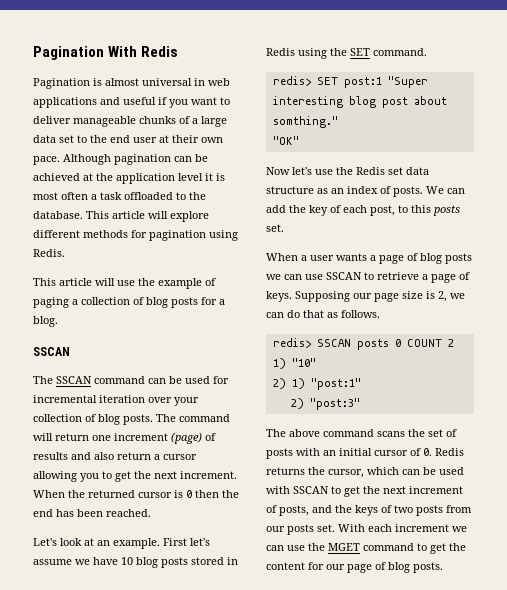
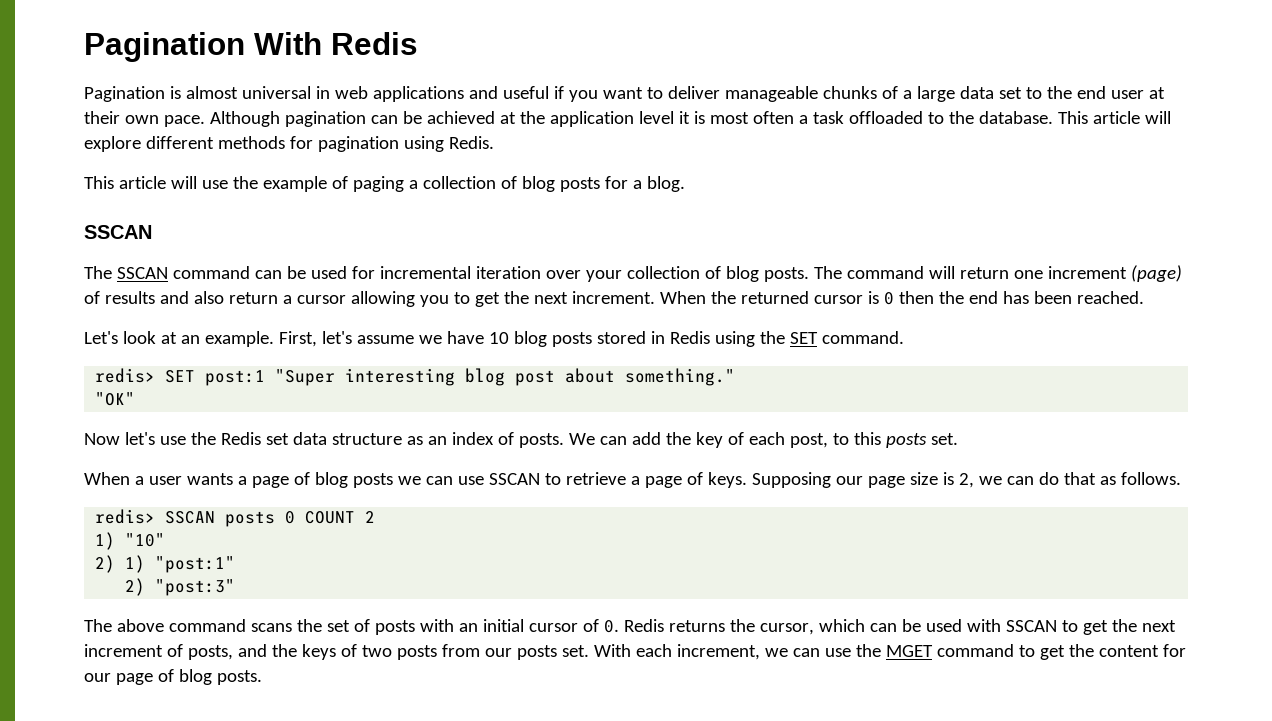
[163,538,187,546] First -> [278,331,317,347] First,
[272,116,338,128] somthing." -> [625,368,736,386] something."
[395,524,449,532] increment -> [676,644,760,660] increment,

